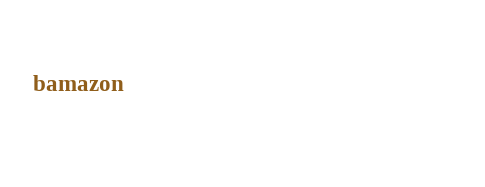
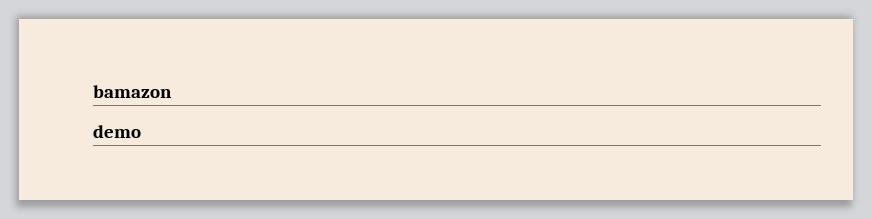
(124, 83) none -> [93,125,141,138] // demo

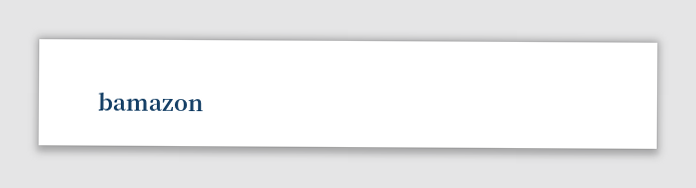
[93,125,141,138] // demo -> (204, 102) none

